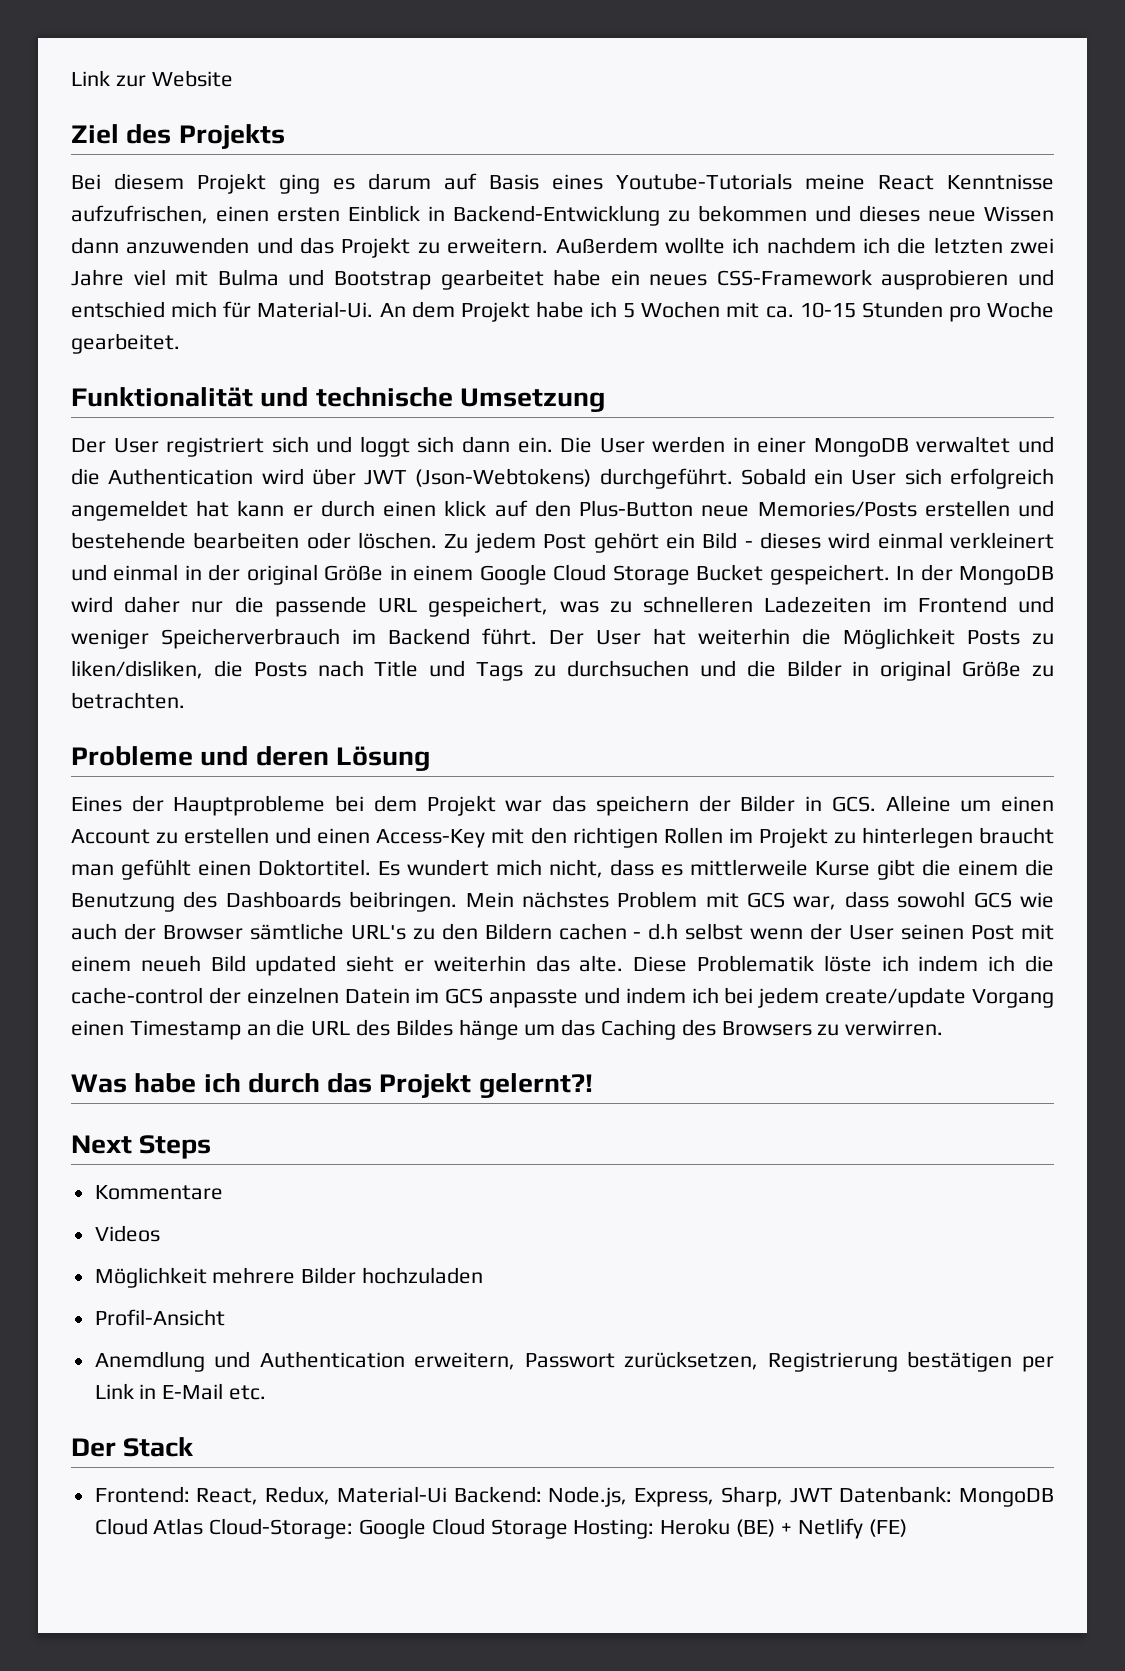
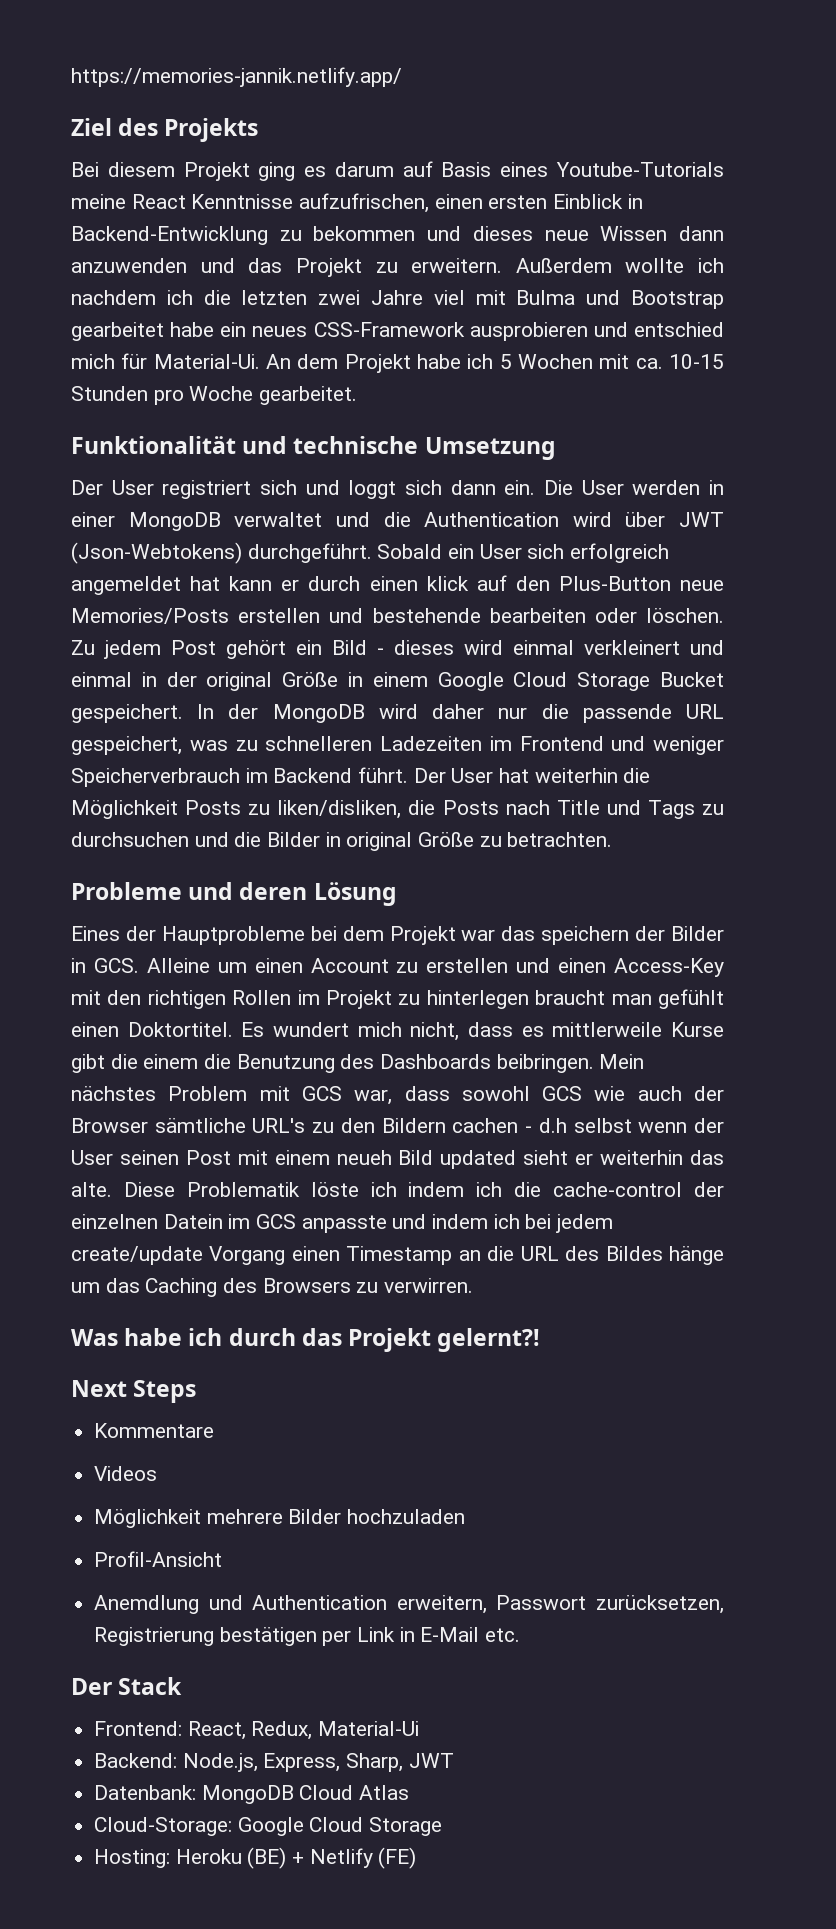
[71,70,233,87] Link zur Website -> [71,67,402,87] https://memories-jannik.netlify.app/
(447, 1494) none -> (420, 1728) //
(833, 1495) none -> (454, 1760) //
(204, 1526) none -> (410, 1792) //
(568, 1529) none -> (443, 1826) //

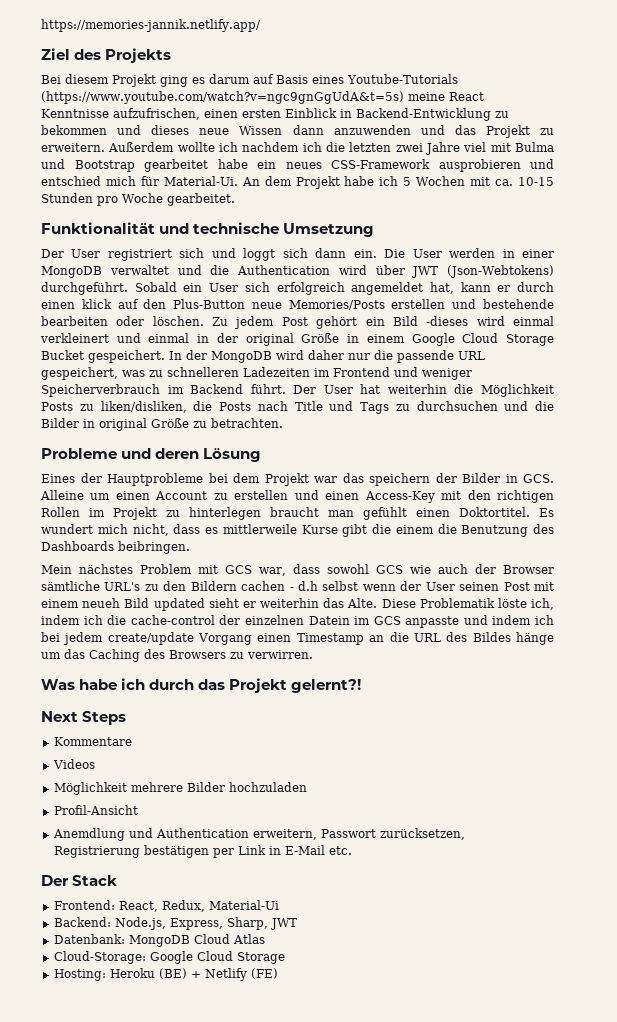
(724, 169) none -> [41,91,404,104] (https://www.youtube.com/watch?v=ngc9gnGgUdA&t=5s)
[190,576,221,591] hat -> [429,282,454,294] hat,
[377,640,454,655] - dieses -> [426,316,469,326] -dieses
(594, 1063) none -> (190, 547) //
[71,1182,112,1197] alte. -> [347,598,378,608] Alte.
[370,1182,397,1197] ich -> [531,598,555,610] ich,

